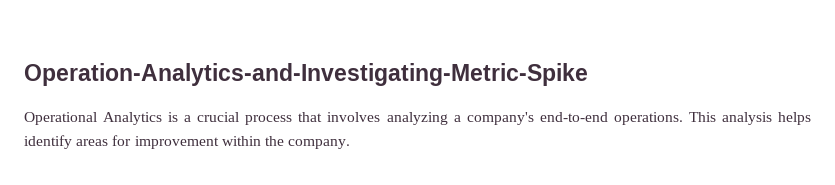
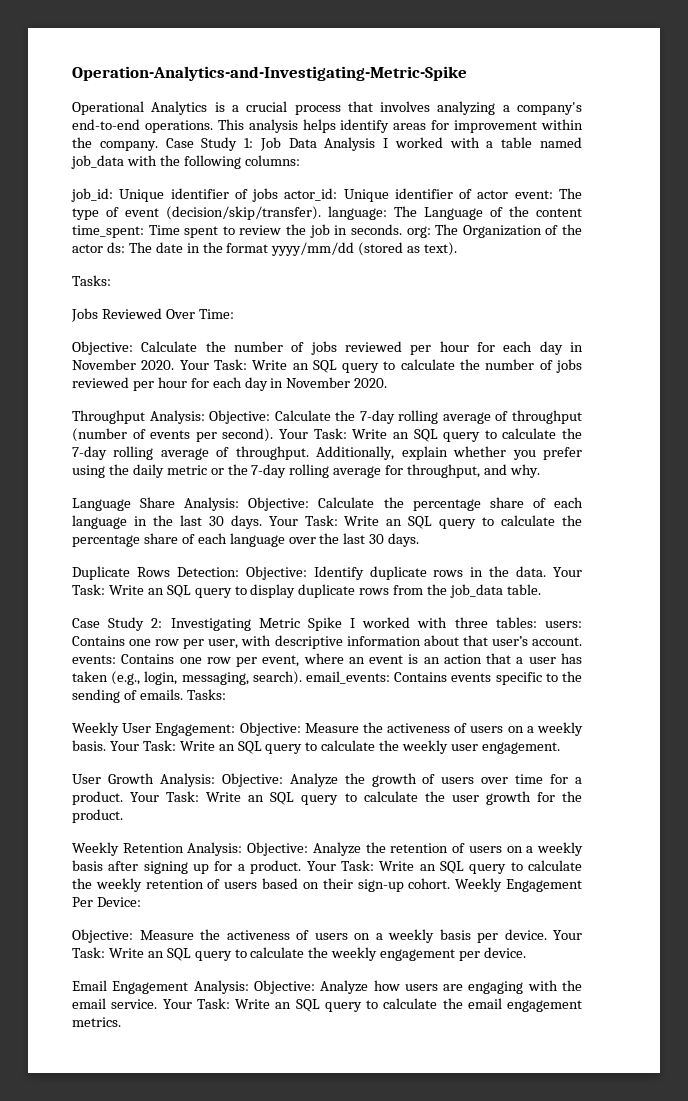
(351, 144) none -> [165,137,582,151] [71,155,300,169] [71,188,582,202] [72,206,582,220] [72,224,583,238] [72,242,458,256] [72,275,111,286] [71,308,234,322] [72,341,583,355] [72,359,583,373] [72,377,388,391] [72,410,582,424] [72,428,583,442] [72,446,582,460] [72,464,540,478] [72,497,583,511] [72,515,582,529] [72,533,420,547] [72,566,582,580] [72,584,541,598] [72,617,582,631] [72,635,582,649] [72,653,582,667] [72,671,582,685] [72,689,226,703] [72,722,583,736] [72,740,560,754] [72,773,583,787] [72,791,583,805] [72,809,123,823] [72,842,584,856] [72,860,582,874] [72,878,582,892] [72,897,141,907] [72,929,582,943] [72,947,527,961] [72,980,583,994] [72,998,582,1012] [72,1017,121,1027] Case Study 1: Job Data Analysis I worked with a table named job_data with the following columns: // job_id: Unique identifier of jobs actor_id: Unique identifier of actor event: The type of event (decision/skip/transfer). language: The Language of the content time_spent: Time spent to review the job in seconds. org: The Organization of the actor ds: The date in the format yyyy/mm/dd (stored as text). // Tasks: // Jobs Reviewed Over Time: // Objective: Calculate the number of jobs reviewed per hour for each day in November 2020. Your Task: Write an SQL query to calculate the number of jobs reviewed per hour for each day in November 2020. // Throughput Analysis: Objective: Calculate the 7-day rolling average of throughput (number of events per second). Your Task: Write an SQL query to calculate the 7-day rolling average of throughput. Additionally, explain whether you prefer using the daily metric or the 7-day rolling average for throughput, and why. // Language Share Analysis: Objective: Calculate the percentage share of each language in the last 30 days. Your Task: Write an SQL query to calculate the percentage share of each language over the last 30 days. // Duplicate Rows Detection: Objective: Identify duplicate rows in the data. Your Task: Write an SQL query to display duplicate rows from the job_data table. // Case Study 2: Investigating Metric Spike I worked with three tables: users: Contains one row per user, with descriptive information about that user’s account. events: Contains one row per event, where an event is an action that a user has taken (e.g., login, messaging, search). email_events: Contains events specific to the sending of emails. Tasks: // Weekly User Engagement: Objective: Measure the activeness of users on a weekly basis. Your Task: Write an SQL query to calculate the weekly user engagement. // User Growth Analysis: Objective: Analyze the growth of users over time for a product. Your Task: Write an SQL query to calculate the user growth for the product. // Weekly Retention Analysis: Objective: Analyze the retention of users on a weekly basis after signing up for a product. Your Task: Write an SQL query to calculate the weekly retention of users based on their sign-up cohort. Weekly Engagement Per Device: // Objective: Measure the activeness of users on a weekly basis per device. Your Task: Write an SQL query to calculate the weekly engagement per device. // Email Engagement Analysis: Objective: Analyze how users are engaging with the email service. Your Task: Write an SQL query to calculate the email engagement metrics.

